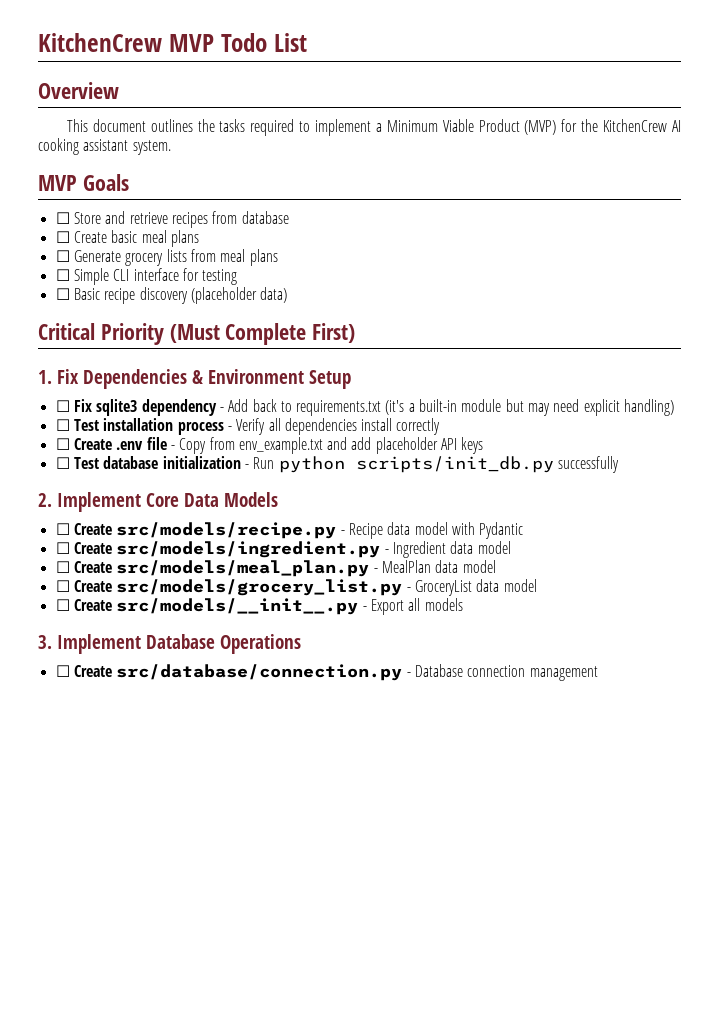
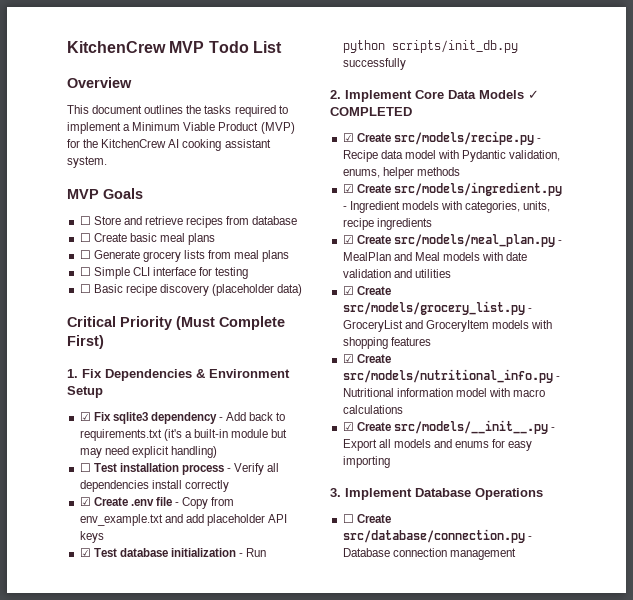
[55,400,70,412] ☐ -> [79,412,91,421] ☑
[55,438,70,450] ☐ -> [79,497,91,506] ☑
[55,457,70,469] ☐ -> [79,548,91,557] ☑
[55,523,70,535] // ☐ -> [528,90,539,99] [330,107,412,116] [342,133,354,142] ✓ COMPLETED // ☑
[55,541,511,558] [55,560,496,577] [55,579,537,596] [55,599,70,611] // ☐ Create src/models/ingredient.py - Ingredient data model // ☐ Create src/models/meal_plan.py - MealPlan data model // ☐ Create src/models/grocery_list.py - GroceryList data model // ☐ -> [509,150,561,161] [342,167,460,179] [342,182,562,196] [342,201,551,213] [342,218,432,230] [342,234,562,247] [342,252,528,261] [342,269,451,278] [342,286,391,295] [342,301,532,315] [342,320,553,332] [342,337,431,349] [342,354,391,363] [342,369,560,383] [342,388,546,397] [342,405,403,414] [342,422,354,431] validation, enums, helper methods // ☑ Create src/models/ingredient.py - Ingredient models with categories, units, recipe ingredients // ☑ Create src/models/meal_plan.py - MealPlan and Meal models with date validation and utilities // ☑ Create src/models/grocery_list.py - GroceryList and GroceryItem models with shopping features // ☑ Create src/models/nutritional_info.py - Nutritional information model with macro calculations // ☑
(463, 604) none -> [433,439,533,451] [342,456,390,468] and enums for easy importing

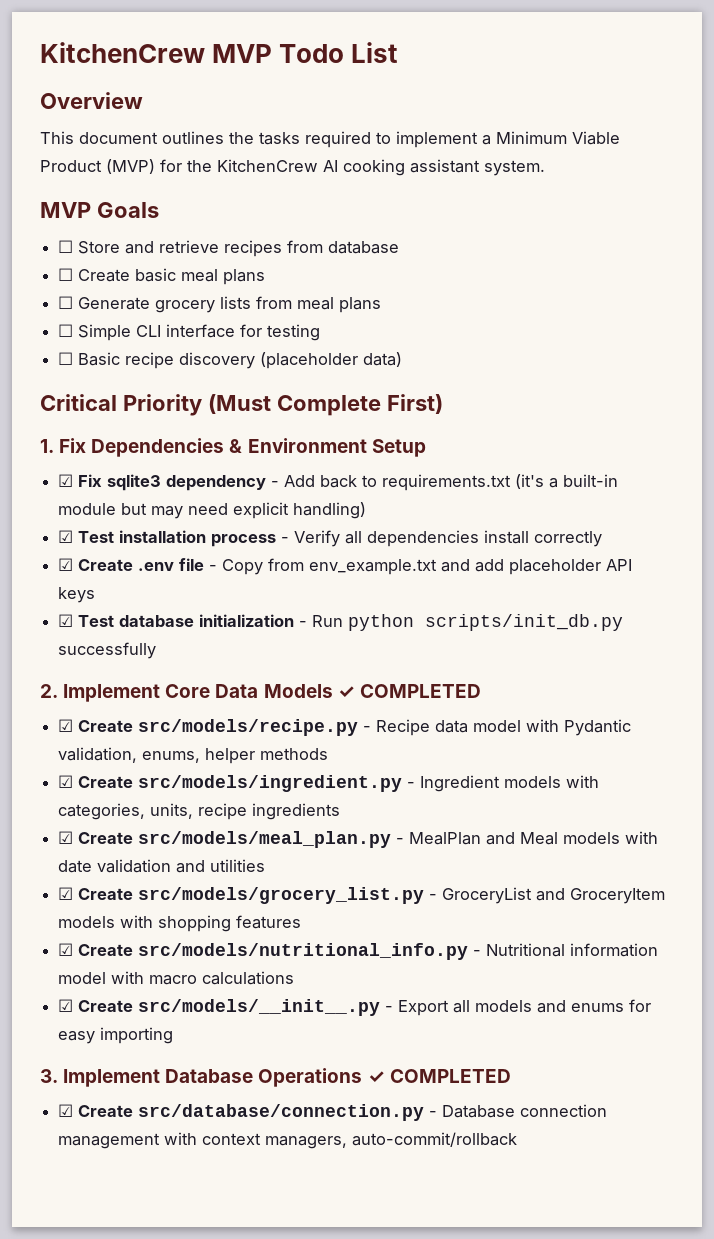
[79,463,91,472] ☐ -> [58,530,74,543] ☑
[342,514,354,523] // ☐ -> [367,1069,511,1083] [58,1104,74,1117] ✓ COMPLETED // ☑
(516, 554) none -> [164,1132,518,1149] with context managers, auto-commit/rollback

